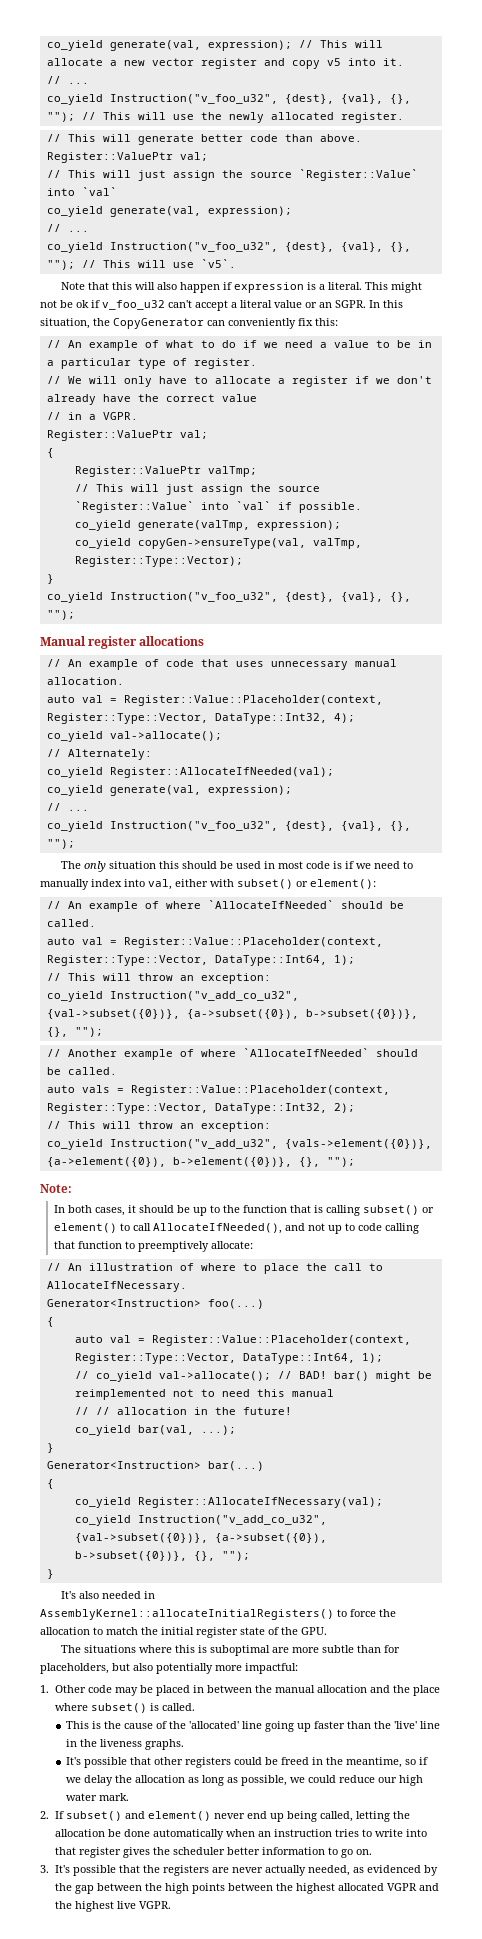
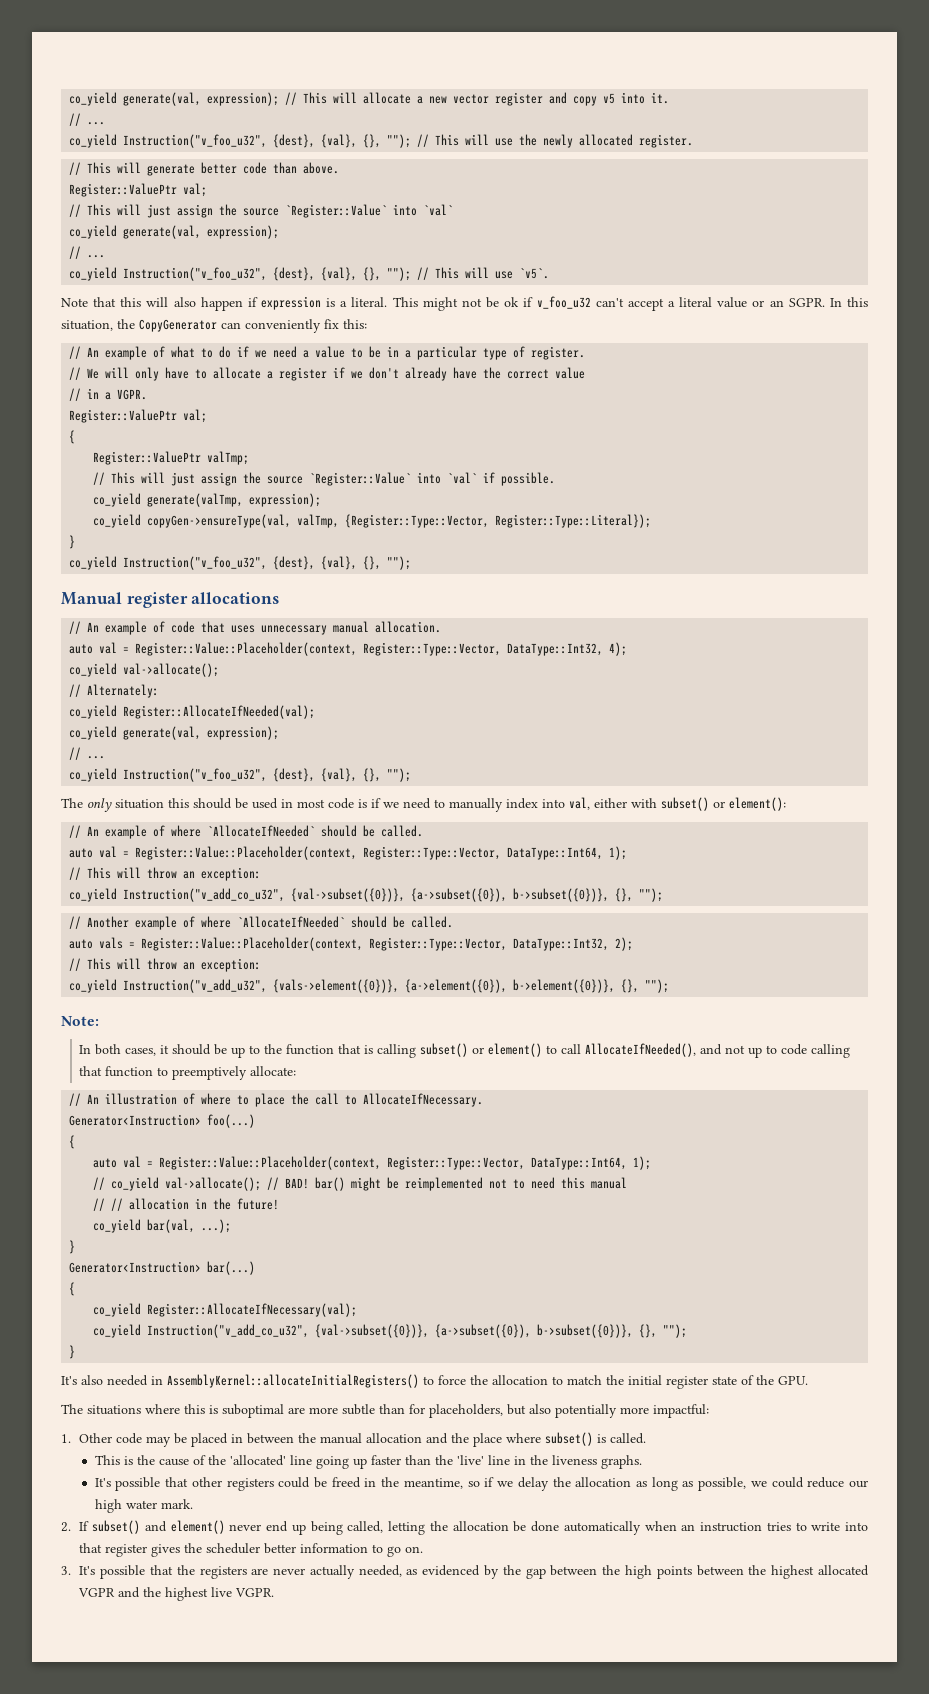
[74,556,243,567] Register::Type::Vector); -> [345,514,652,528] {Register::Type::Vector, Register::Type::Literal});

